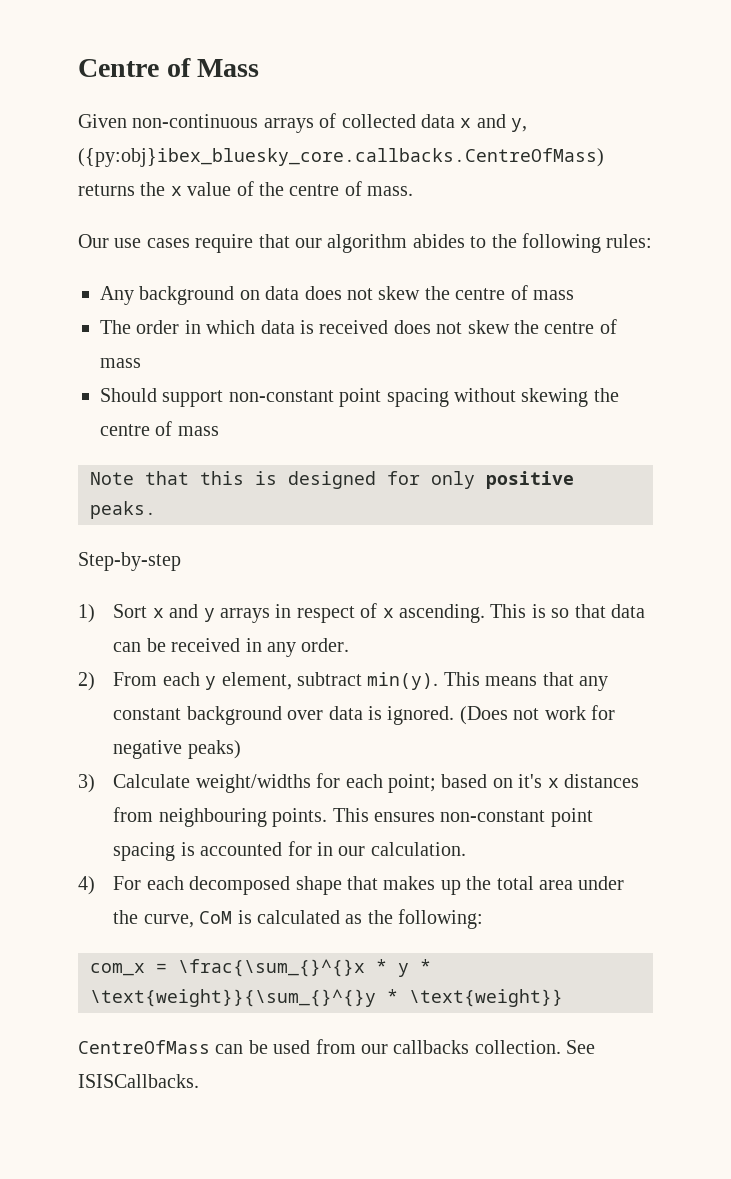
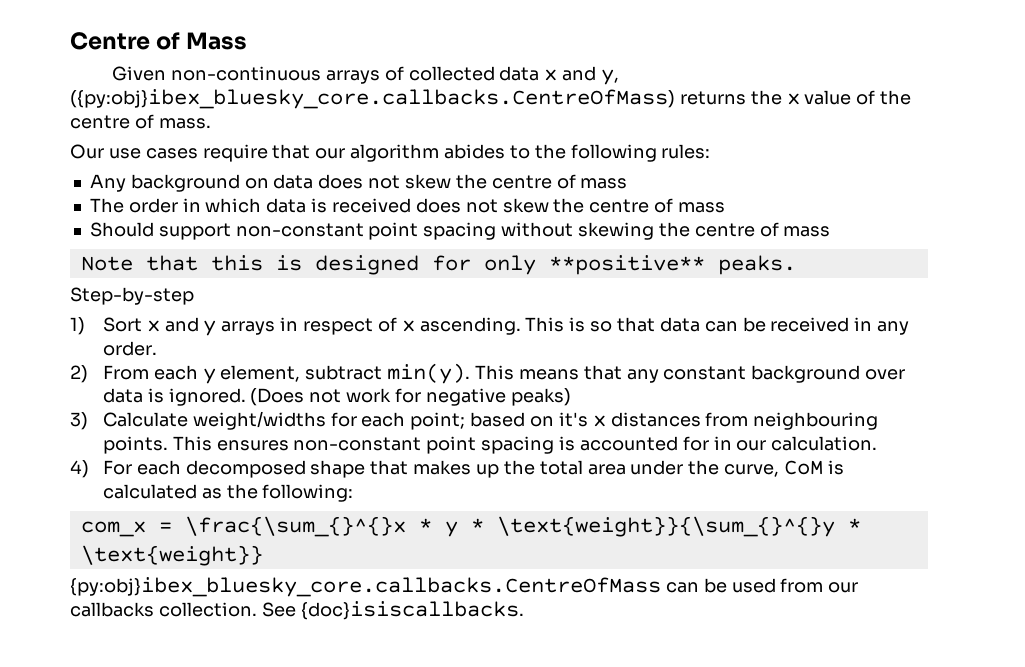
[486,471,574,489] positive -> [548,255,705,275] **positive**
[78,1040,210,1054] CentreOfMass -> [70,577,661,597] {py:obj}ibex_bluesky_core.callbacks.CentreOfMass
[78,1074,199,1088] ISISCallbacks. -> [300,601,524,620] {doc}isiscallbacks.

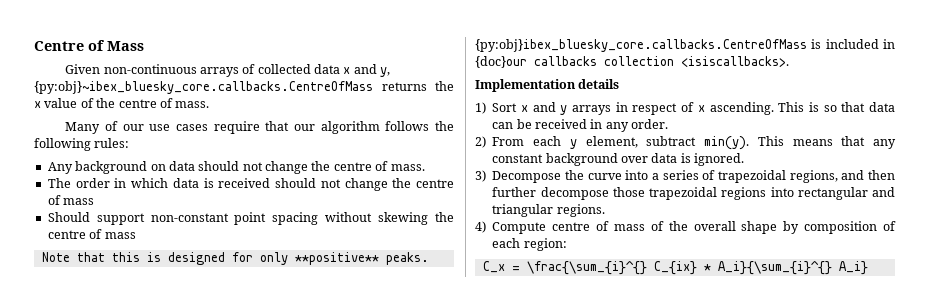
[70,89,675,109] ({py:obj}ibex_bluesky_core.callbacks.CentreOfMass) -> [34,81,373,94] {py:obj}~ibex_bluesky_core.callbacks.CentreOfMass
[70,144,104,159] Our -> [65,121,144,134] Many of our
[444,144,530,159] abides to -> [385,121,430,131] follows
[318,174,628,189] does not skew the centre of mass -> [198,161,425,174] should not change the centre of mass.
[415,198,549,213] does not skew -> [275,178,388,191] should not change
[70,287,194,305] Step-by-step -> [475,39,895,52] [475,56,789,68] [475,79,620,92] {py:obj}ibex_bluesky_core.callbacks.CentreOfMass is included in {doc}our callbacks collection <isiscallbacks>. // Implementation details
[250,388,571,406] [70,411,879,430] [102,436,878,454] [70,460,844,478] [102,484,354,502] [80,516,861,537] [80,545,263,566] [70,577,859,597] [70,601,524,620] (Does not work for negative peaks) // 3) Calculate weight/widths for each point; based on it's x distances from neighbouring points. This ensures non-constant point spacing is accounted for in our calculation. // 4) For each decomposed shape that makes up the total area under the curve, CoM is calculated as the following: // com_x = \frac{\sum_{}^{}x * y * \text{weight}}{\sum_{}^{}y * \text{weight}} // {py:obj}ibex_bluesky_core.callbacks.CentreOfMass can be used from our callbacks collection. See {doc}isiscallbacks. -> [475,170,895,183] [492,187,895,200] [492,204,605,217] [475,221,896,234] [492,238,567,251] [482,261,868,275] // 3) Decompose the curve into a series of trapezoidal regions, and then further decompose those trapezoidal regions into rectangular and triangular regions. // 4) Compute centre of mass of the overall shape by composition of each region: // C_x = \frac{\sum_{i}^{} C_{ix} * A_i}{\sum_{i}^{} A_i}

